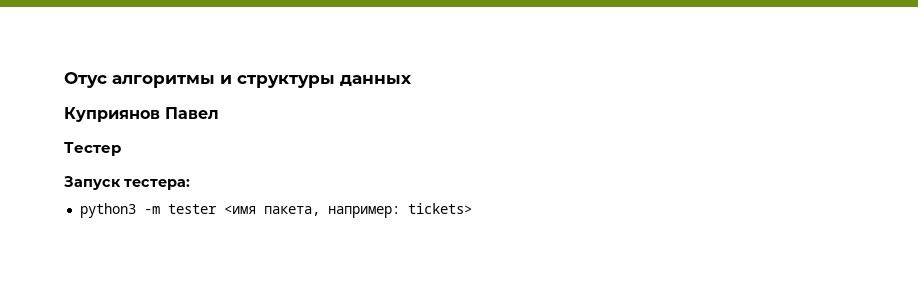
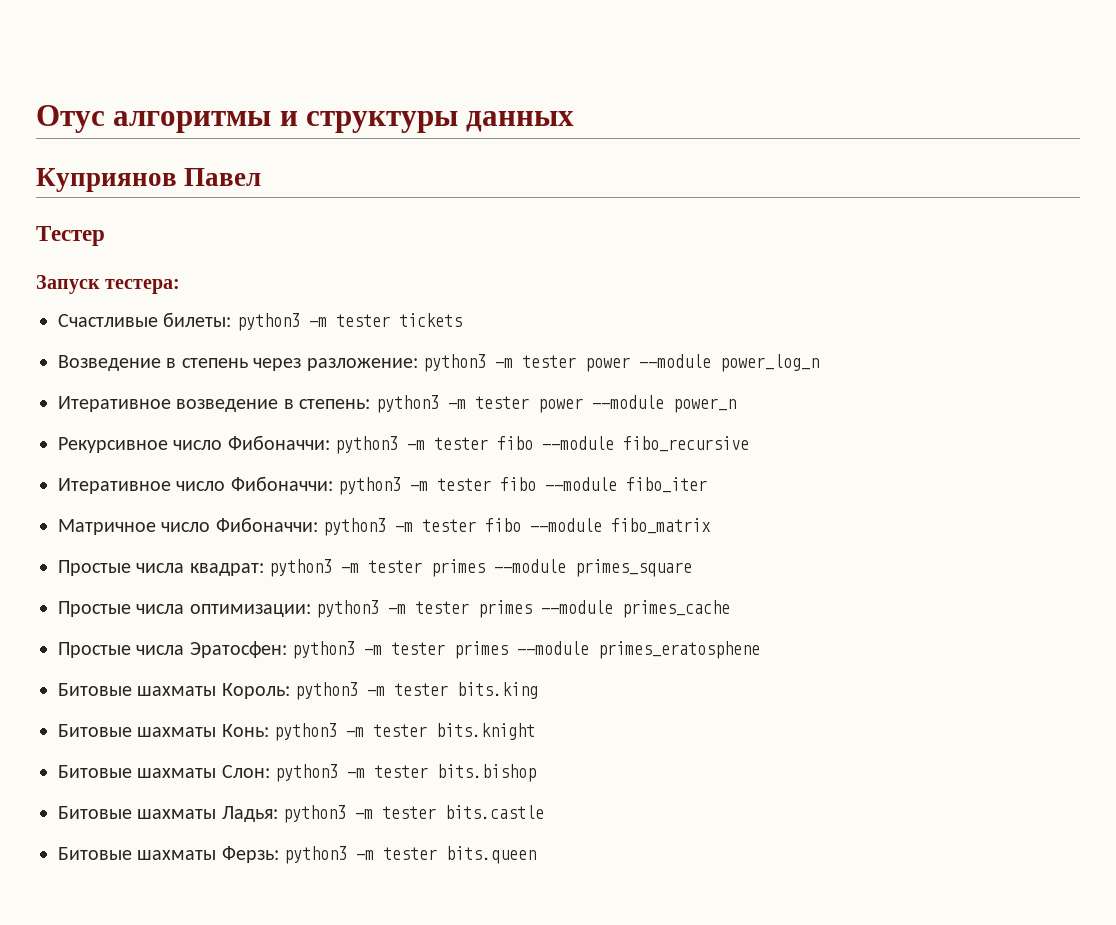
[79,203,472,218] python3 -m tester <имя пакета, например: tickets> -> [58,312,462,331] [58,354,819,372] [58,395,736,413] [58,435,750,454] [58,476,708,495] [58,517,712,536] [58,559,693,577] [58,600,731,618] [58,641,761,659] [58,682,539,700] [58,723,536,741] [58,764,537,782] [58,805,545,823] [58,846,537,864] Счастливые билеты: python3 -m tester tickets // Возведение в степень через разложение: python3 -m tester power --module power_log_n // Итеративное возведение в степень: python3 -m tester power --module power_n // Рекурсивное число Фибоначчи: python3 -m tester fibo --module fibo_recursive // Итеративное число Фибоначчи: python3 -m tester fibo --module fibo_iter // Матричное число Фибоначчи: python3 -m tester fibo --module fibo_matrix // Простые числа квадрат: python3 -m tester primes --module primes_square // Простые числа оптимизации: python3 -m tester primes --module primes_cache // Простые числа Эратосфен: python3 -m tester primes --module primes_eratosphene // Битовые шахматы Король: python3 -m tester bits.king // Битовые шахматы Конь: python3 -m tester bits.knight // Битовые шахматы Слон: python3 -m tester bits.bishop // Битовые шахматы Ладья: python3 -m tester bits.castle // Битовые шахматы Ферзь: python3 -m tester bits.queen

